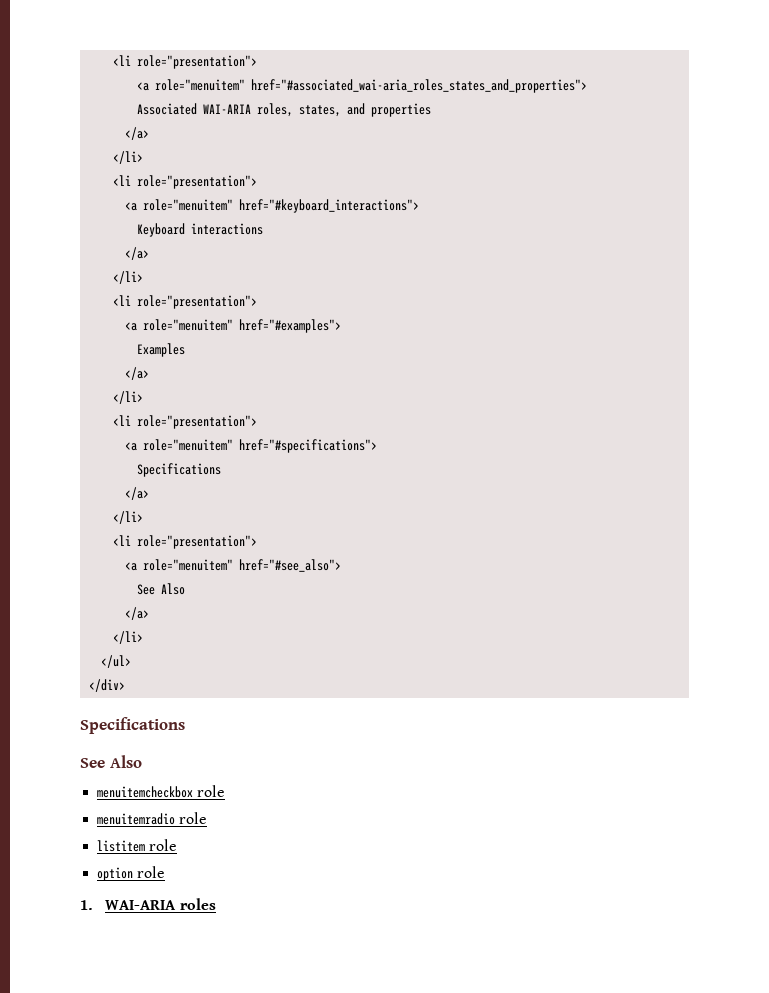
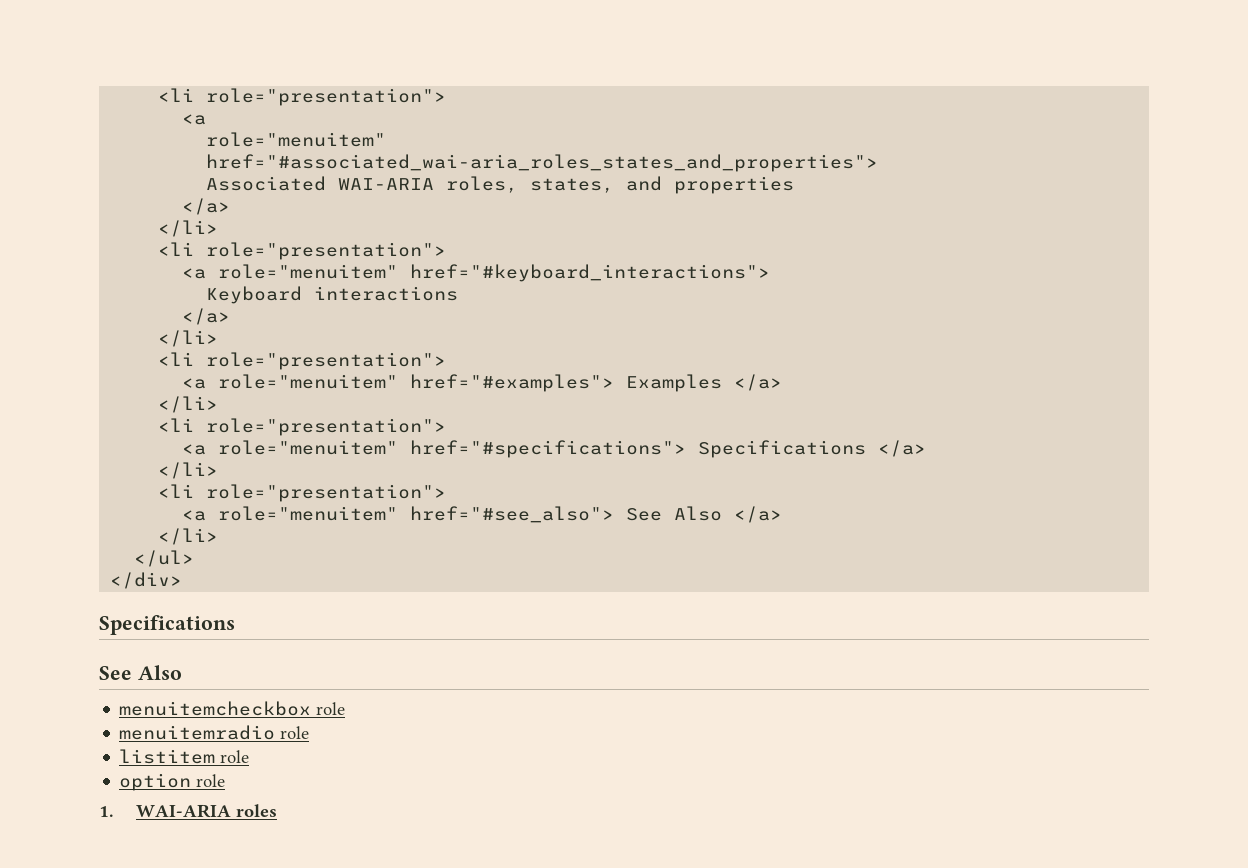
[113,55,258,69] [137,79,246,91] <li role="presentation"> // <a role="menuitem" -> [158,88,447,106] [182,114,207,125] [206,132,387,147] <li role="presentation"> // <a // role="menuitem" //
(342, 326) // -> (615, 383) none
(186, 350) // -> (723, 383) none
[137,463,222,477] // Specifications // -> [698,440,867,458] Specifications
[137,583,186,595] // See Also // -> [626,506,723,521] See Also

